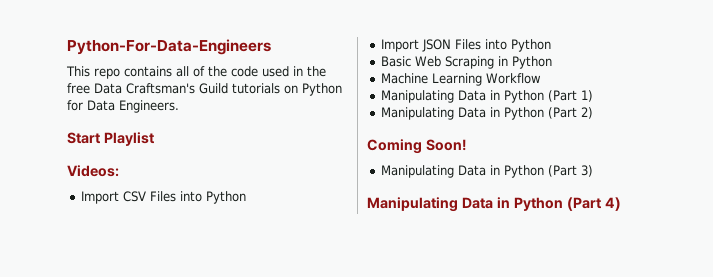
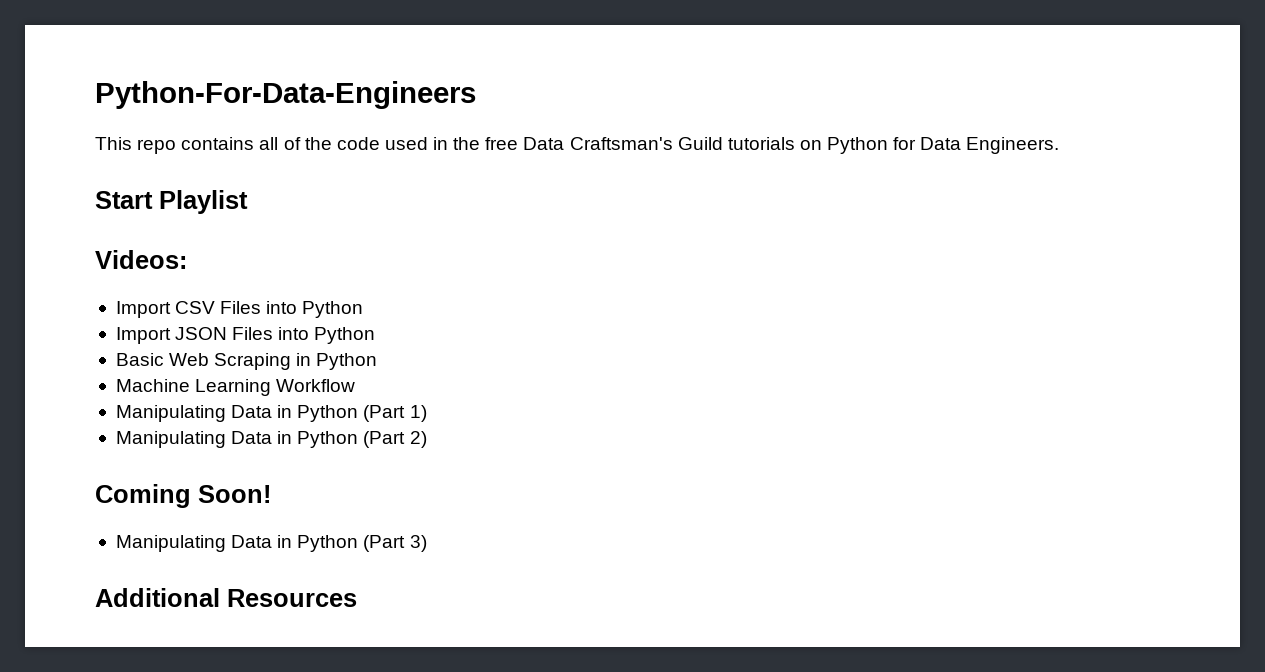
[367,197,621,212] Manipulating Data in Python (Part 4) -> [95,588,357,607] Additional Resources

